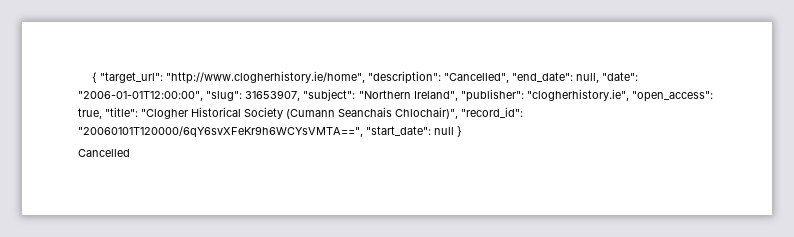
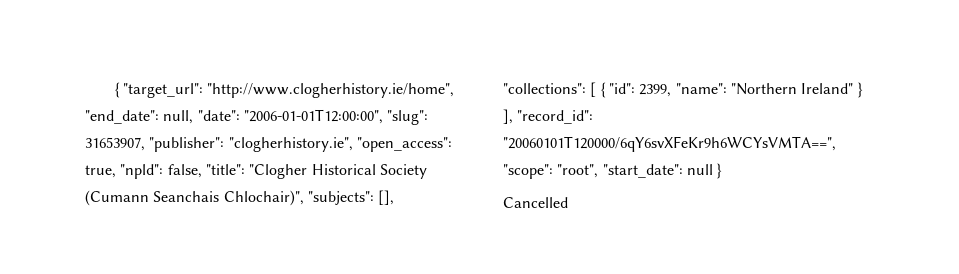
[368,71,510,84] "description": "Cancelled", -> (455, 90) none
[303,89,458,101] "subject": "Northern Ireland", -> (145, 144) none
(102, 113) none -> [120,164,202,179] "npld": false,
[461,107,523,118] [78,126,363,138] "record_id": "20060101T120000/6qY6svXFeKr9h6WCYsVMTA==", -> [307,190,395,205] [503,82,863,98] [503,109,594,124] [503,136,836,152] [503,164,599,179] "subjects": [], "collections": [ { "id": 2399, "name": "Northern Ireland" } ], "record_id": "20060101T120000/6qY6svXFeKr9h6WCYsVMTA==", "scope": "root",

